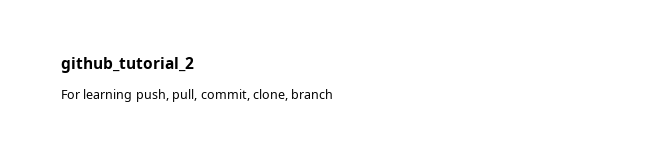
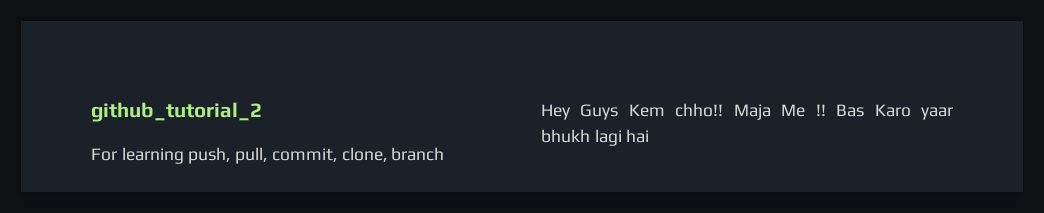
(334, 94) none -> [541,103,953,120] [541,129,650,146] // Hey Guys Kem chho!! Maja Me !! Bas Karo yaar bhukh lagi hai

